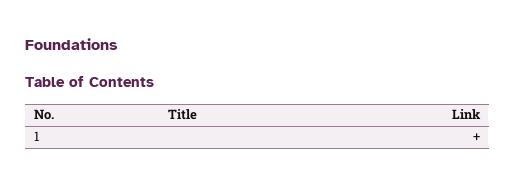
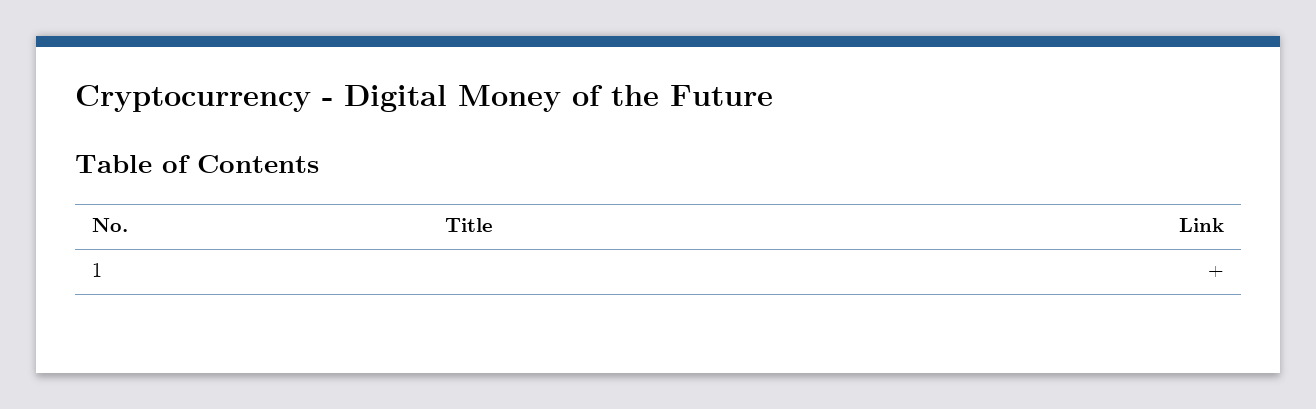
[25,38,118,50] Foundations -> [75,85,773,112] Cryptocurrency - Digital Money of the Future

